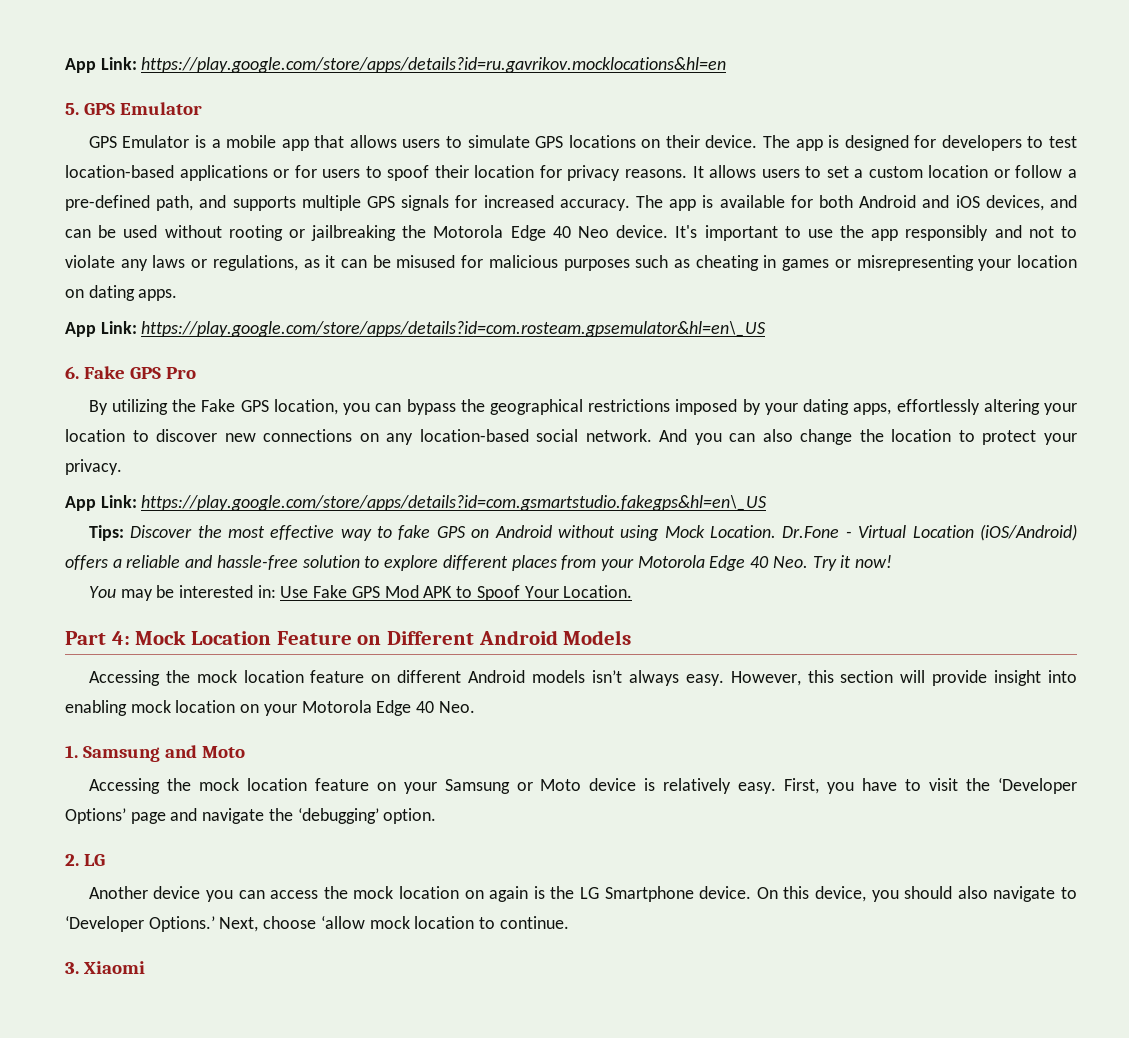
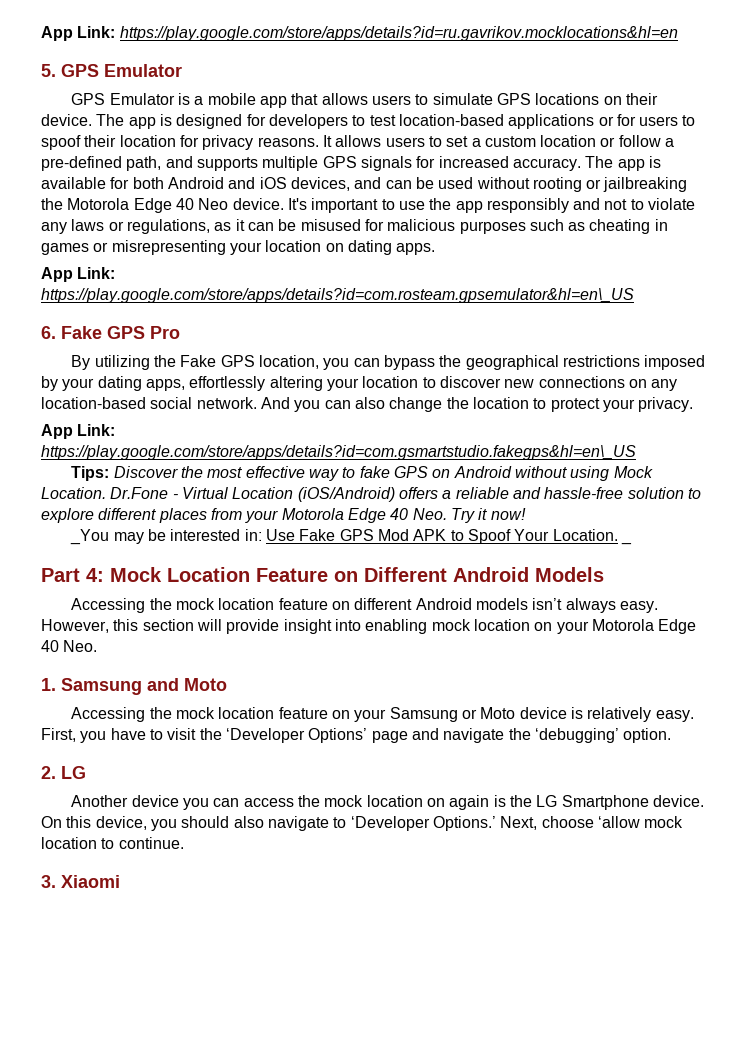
[88,586,116,598] You -> [70,529,110,545] _You
(633, 591) none -> [620,541,632,545] _

